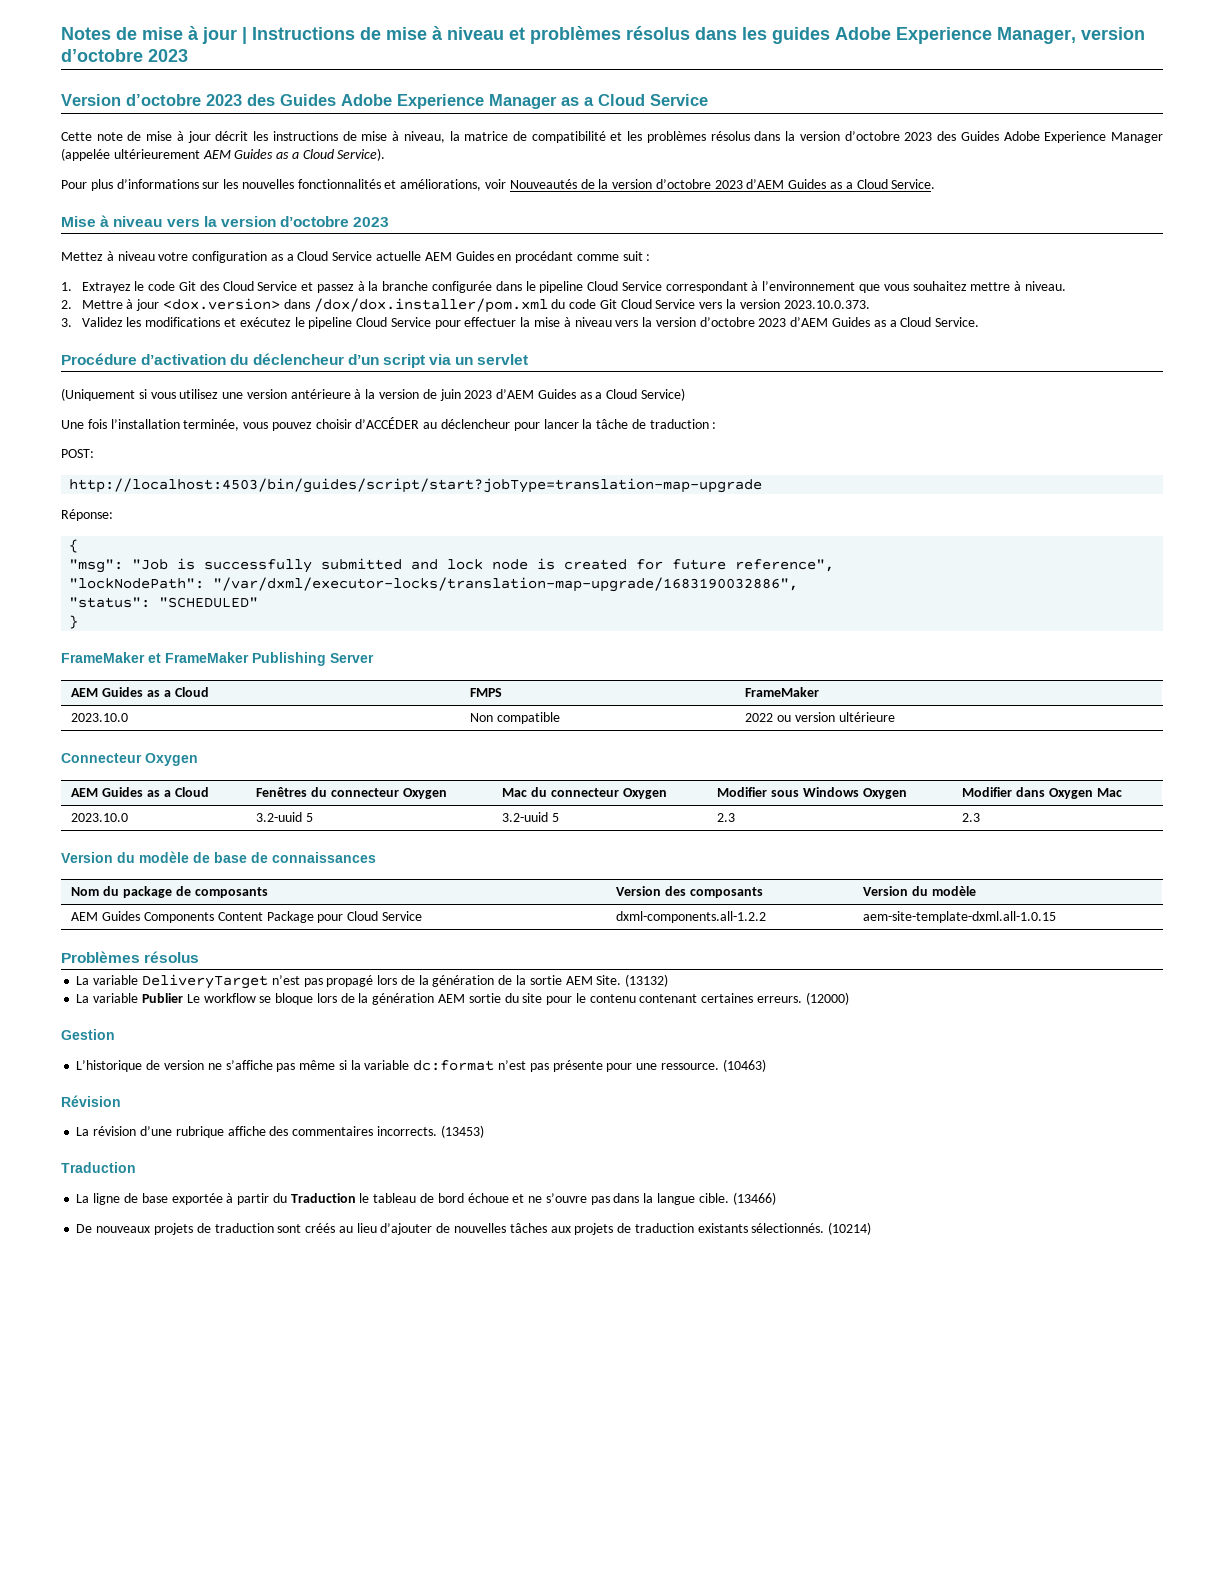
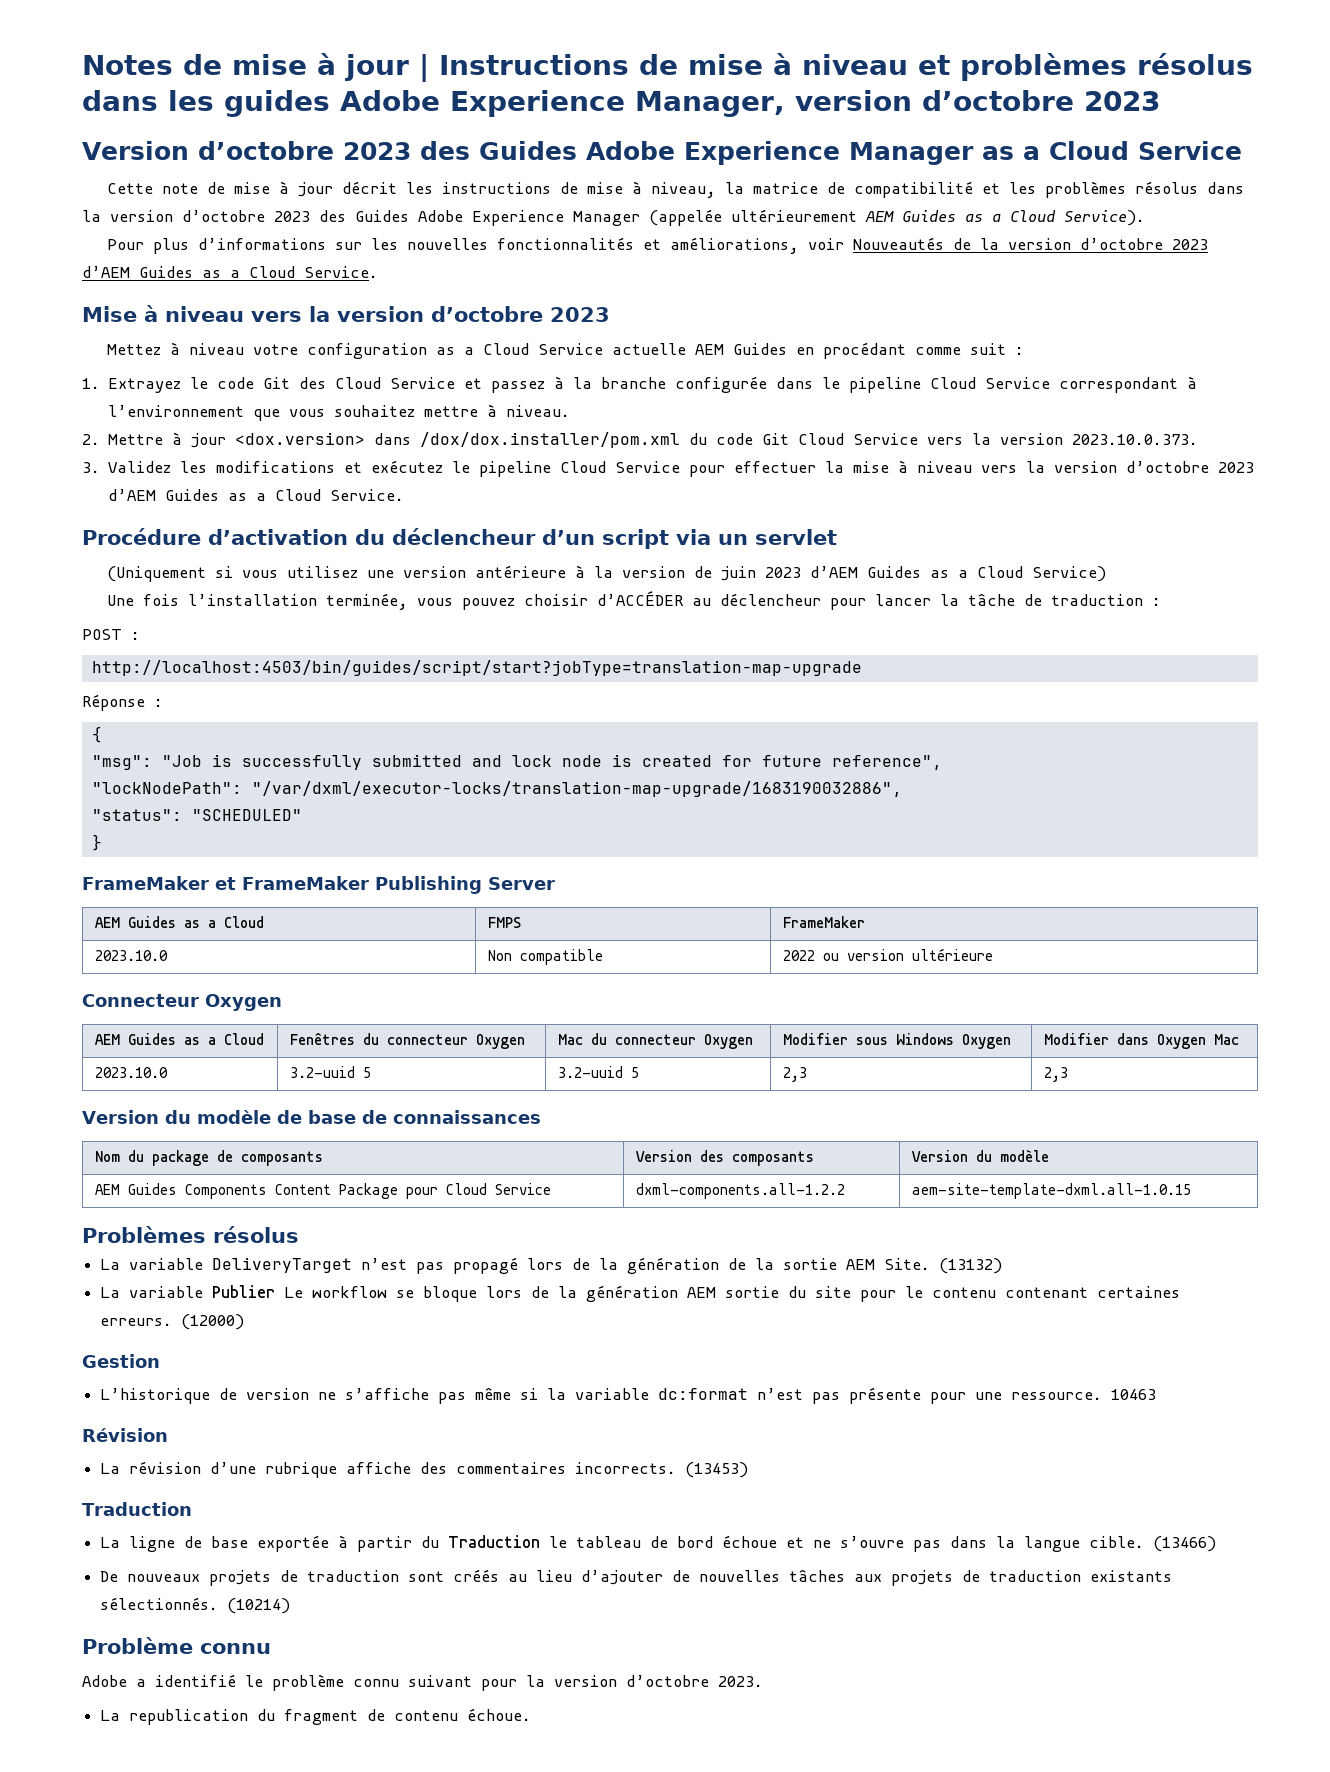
[61,449,94,458] POST: -> [82,629,140,640] POST :
[61,509,113,521] Réponse: -> [82,694,163,711] Réponse :
[717,813,736,822] [962,813,981,822] 2.3 | 2.3 -> [782,1067,807,1082] [1043,1067,1068,1082] 2,3 | 2,3
[722,1059,766,1072] (10463) -> [1111,1389,1157,1400] 10463
(872, 1228) none -> [82,1637,271,1654] [82,1674,763,1691] [100,1708,532,1725] // Problème connu // Adobe a identifié le problème connu suivant pour la version d’octobre 2023. // La republication du fragment de contenu échoue.

